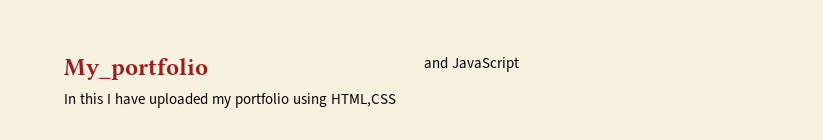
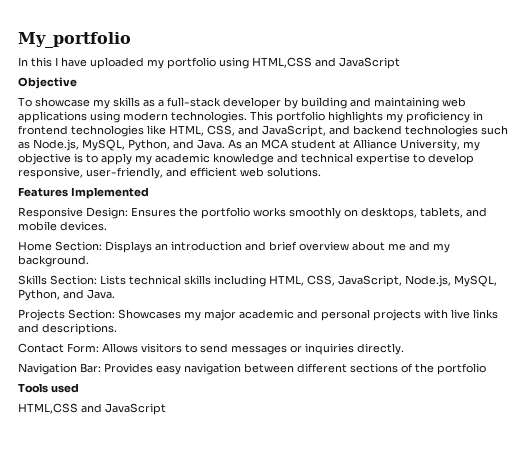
(520, 64) none -> [18,77,77,89] [18,97,466,109] [18,111,483,123] [18,125,508,137] [18,139,480,151] [18,153,474,165] [18,167,321,179] [18,187,149,199] [18,207,487,219] [18,221,107,231] [18,241,450,253] [18,255,89,267] [18,275,497,287] [18,289,115,301] [18,309,498,321] [18,323,117,335] [18,343,404,355] [18,363,486,375] [18,383,79,393] [18,403,166,415] // Objective // To showcase my skills as a full-stack developer by building and maintaining web applications using modern technologies. This portfolio highlights my proficiency in frontend technologies like HTML, CSS, and JavaScript, and backend technologies such as Node.js, MySQL, Python, and Java. As an MCA student at Alliance University, my objective is to apply my academic knowledge and technical expertise to develop responsive, user-friendly, and efficient web solutions. // Features Implemented // Responsive Design: Ensures the portfolio works smoothly on desktops, tablets, and mobile devices. // Home Section: Displays an introduction and brief overview about me and my background. // Skills Section: Lists technical skills including HTML, CSS, JavaScript, Node.js, MySQL, Python, and Java. // Projects Section: Showcases my major academic and personal projects with live links and descriptions. // Contact Form: Allows visitors to send messages or inquiries directly. // Navigation Bar: Provides easy navigation between different sections of the portfolio // Tools used // HTML,CSS and JavaScript

